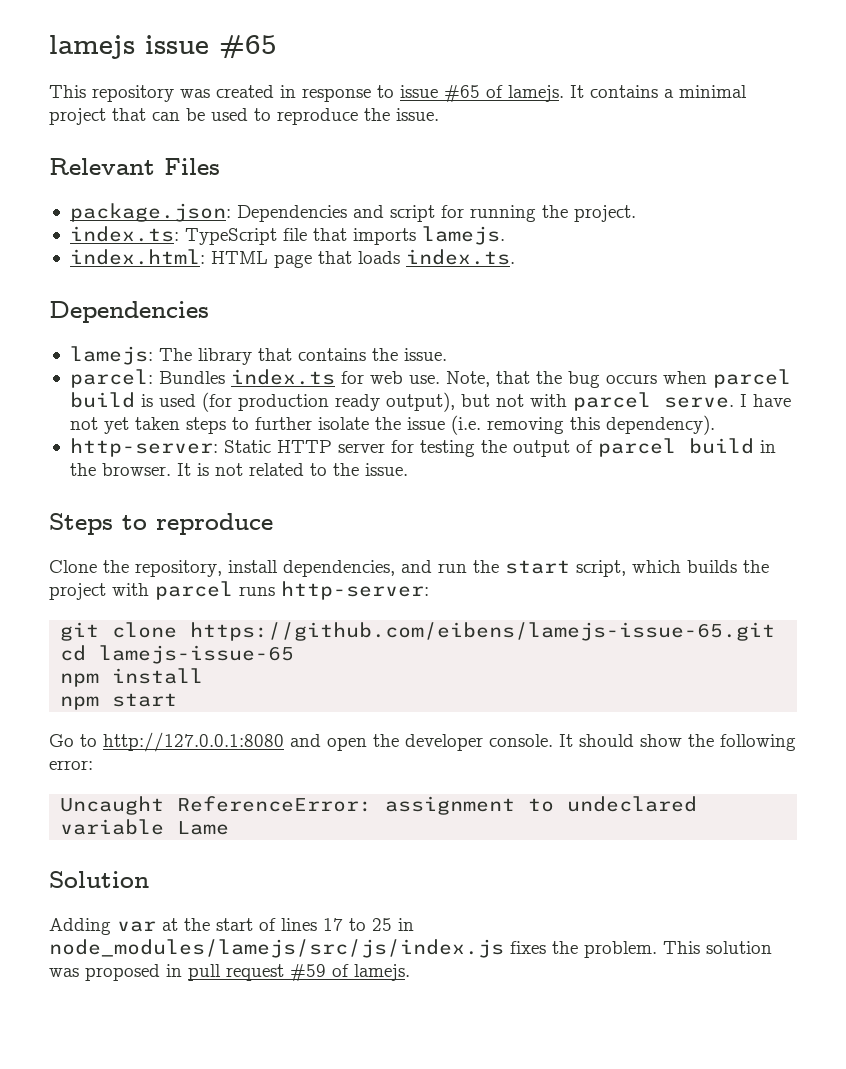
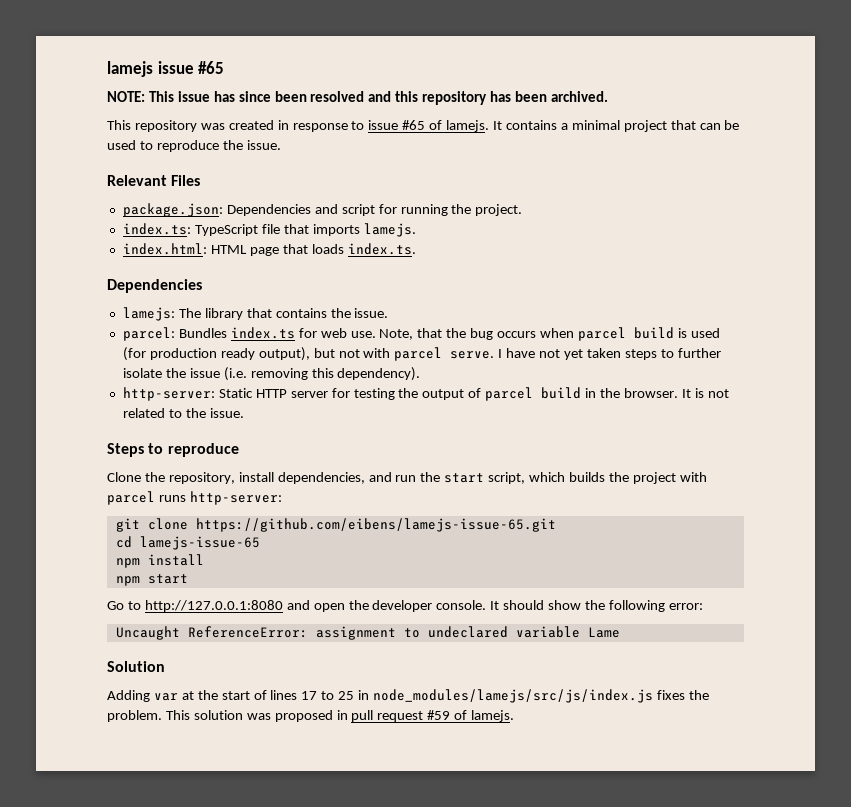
(277, 47) none -> [107,91,608,105] // NOTE: This issue has since been resolved and this repository has been archived.

